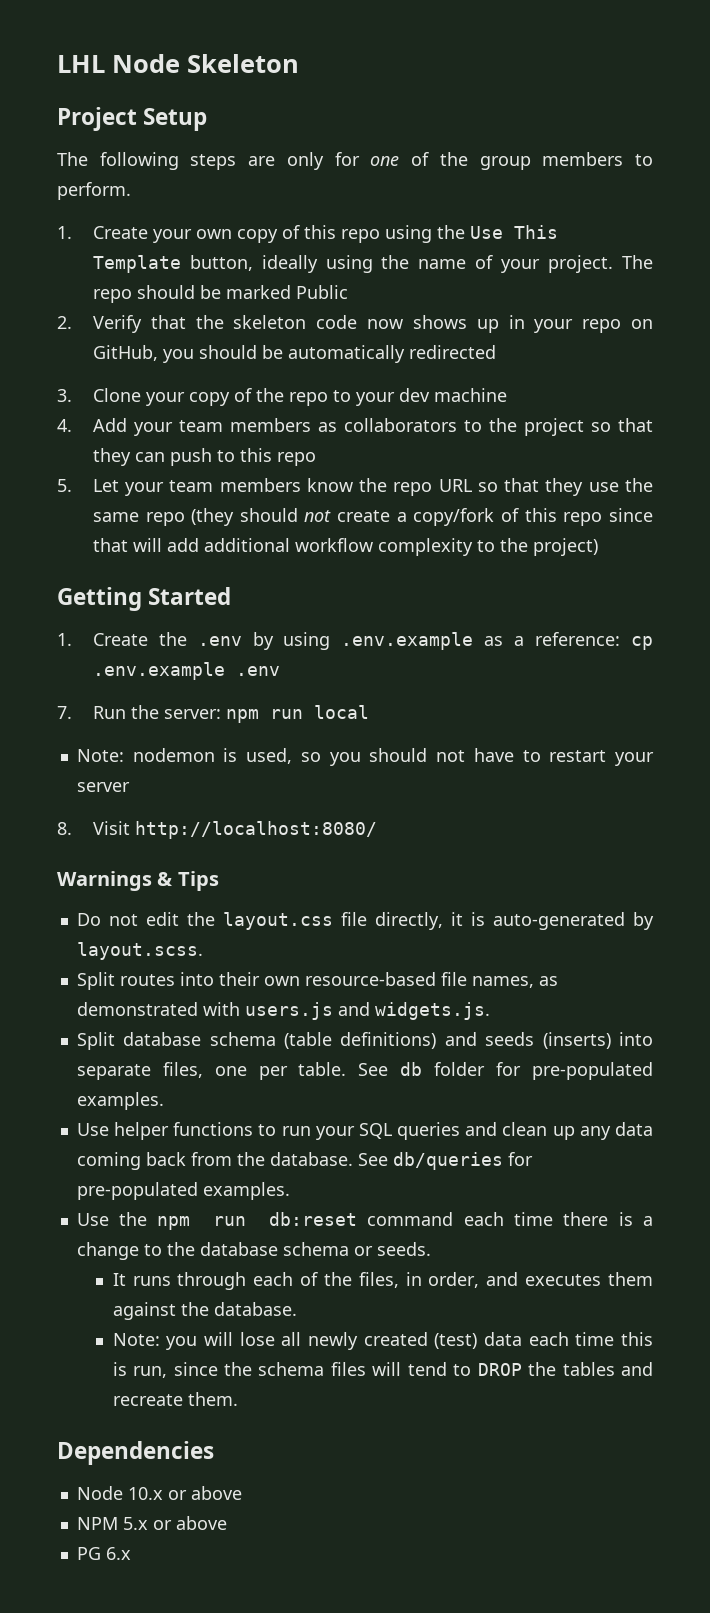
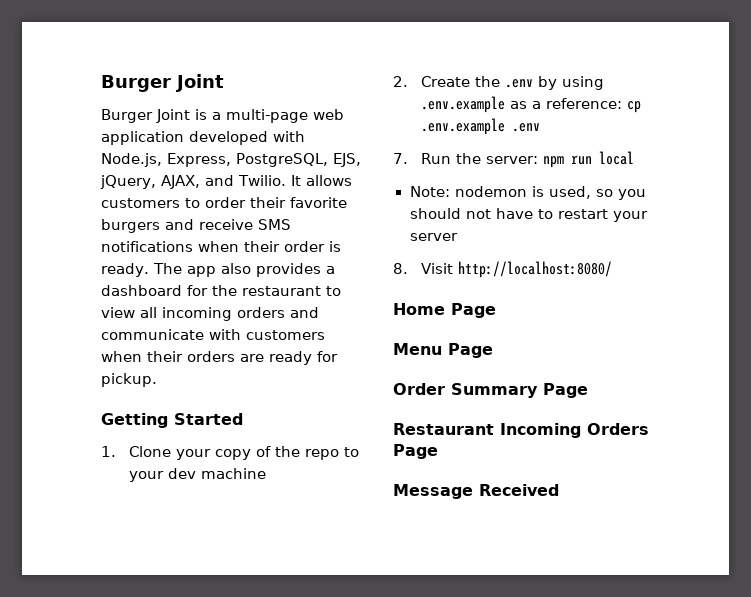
[57,54,299,73] [57,107,208,131] [57,152,654,170] [57,182,131,200] [57,225,558,243] [92,255,653,273] [92,285,348,303] [57,315,653,333] [92,345,496,363] [57,389,72,402] LHL Node Skeleton // Project Setup // The following steps are only for one of the group members to perform. // 1. Create your own copy of this repo using the Use This Template button, ideally using the name of your project. The repo should be marked Public // 2. Verify that the skeleton code now shows up in your repo on GitHub, you should be automatically redirected // 3. -> [101,74,224,92] [101,109,344,123] [101,131,305,145] [101,153,361,167] [100,175,352,189] [101,197,347,208] [101,219,291,233] [101,241,341,252] [101,263,335,277] [101,285,341,296] [101,307,319,321] [101,329,325,340] [101,351,338,365] [101,373,157,387] [101,413,243,428] [101,446,116,457] Burger Joint // Burger Joint is a multi-page web application developed with Node.js, Express, PostgreSQL, EJS, jQuery, AJAX, and Twilio. It allows customers to order their favorite burgers and receive SMS notifications when their order is ready. The app also provides a dashboard for the restaurant to view all incoming orders and communicate with customers when their orders are ready for pickup. // Getting Started // 1.
[57,418,653,436] [92,448,316,466] [57,478,653,496] [92,508,654,526] [92,538,598,556] [57,587,232,611] [57,633,72,646] 4. Add your team members as collaborators to the project so that they can push to this repo // 5. Let your team members know the repo URL so that they use the same repo (they should not create a copy/fork of this repo since that will add additional workflow complexity to the project) // Getting Started // 1. -> [393,76,408,87] 2.
[57,871,219,891] [76,912,654,930] [76,942,203,960] [76,972,558,990] [76,1002,490,1020] [76,1032,653,1050] [76,1062,653,1080] [76,1092,164,1110] [76,1122,654,1140] [76,1152,533,1170] [76,1182,290,1200] [76,1212,654,1230] [76,1242,431,1260] [112,1272,653,1290] [112,1302,297,1320] [112,1332,653,1350] [112,1362,653,1378] [112,1392,238,1406] [57,1441,214,1465] [76,1486,242,1500] [76,1516,227,1530] [76,1547,131,1560] Warnings & Tips // Do not edit the layout.css file directly, it is auto-generated by layout.scss. // Split routes into their own resource-based file names, as demonstrated with users.js and widgets.js. // Split database schema (table definitions) and seeds (inserts) into separate files, one per table. See db folder for pre-populated examples. // Use helper functions to run your SQL queries and clean up any data coming back from the database. See db/queries for pre-populated examples. // Use the npm run db:reset command each time there is a change to the database schema or seeds. // It runs through each of the files, in order, and executes them against the database. // Note: you will lose all newly created (test) data each time this is run, since the schema files will tend to DROP the tables and recreate them. // Dependencies // Node 10.x or above // NPM 5.x or above // PG 6.x -> [393,303,496,318] [393,343,493,358] [393,383,588,398] [393,423,649,438] [393,444,438,459] [393,484,559,499] Home Page // Menu Page // Order Summary Page // Restaurant Incoming Orders Page // Message Received

